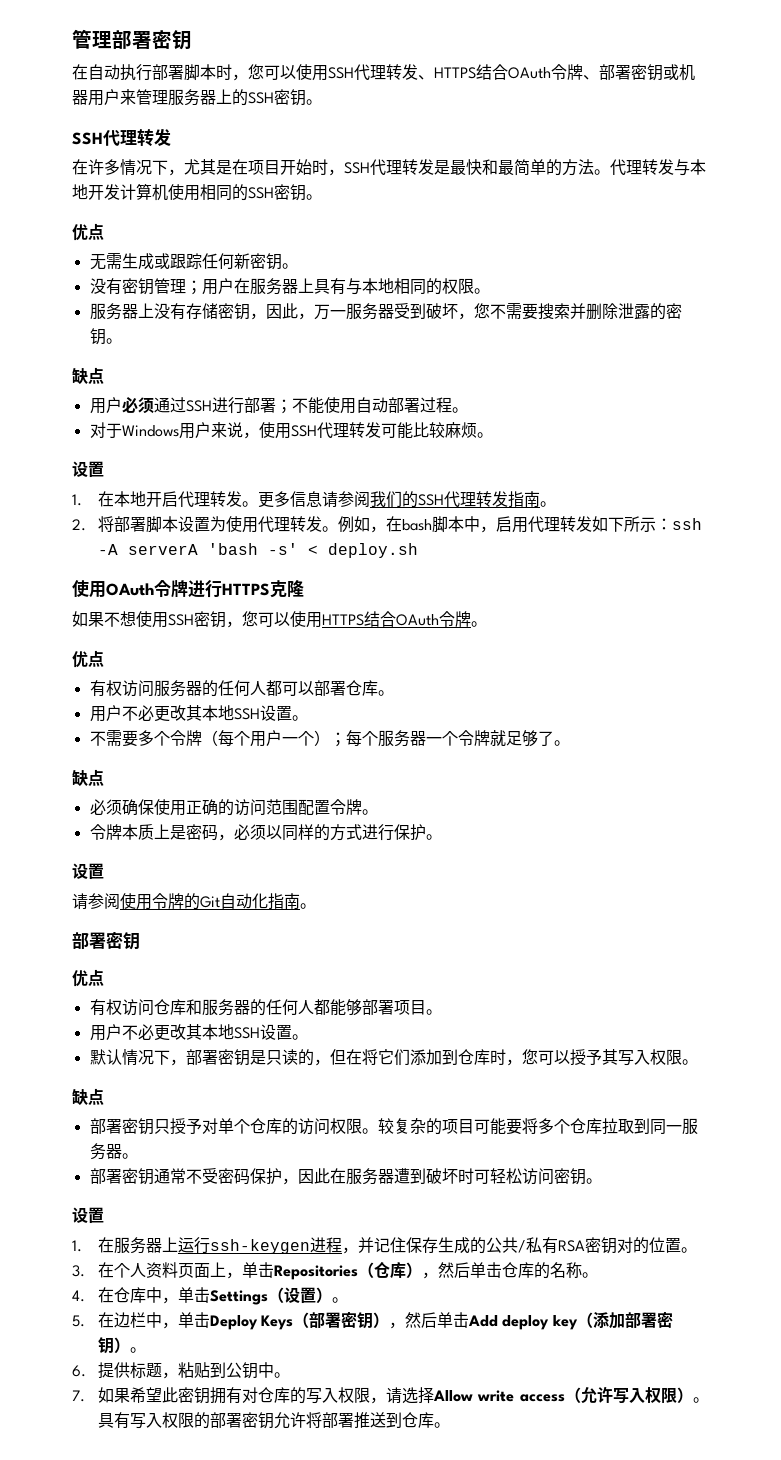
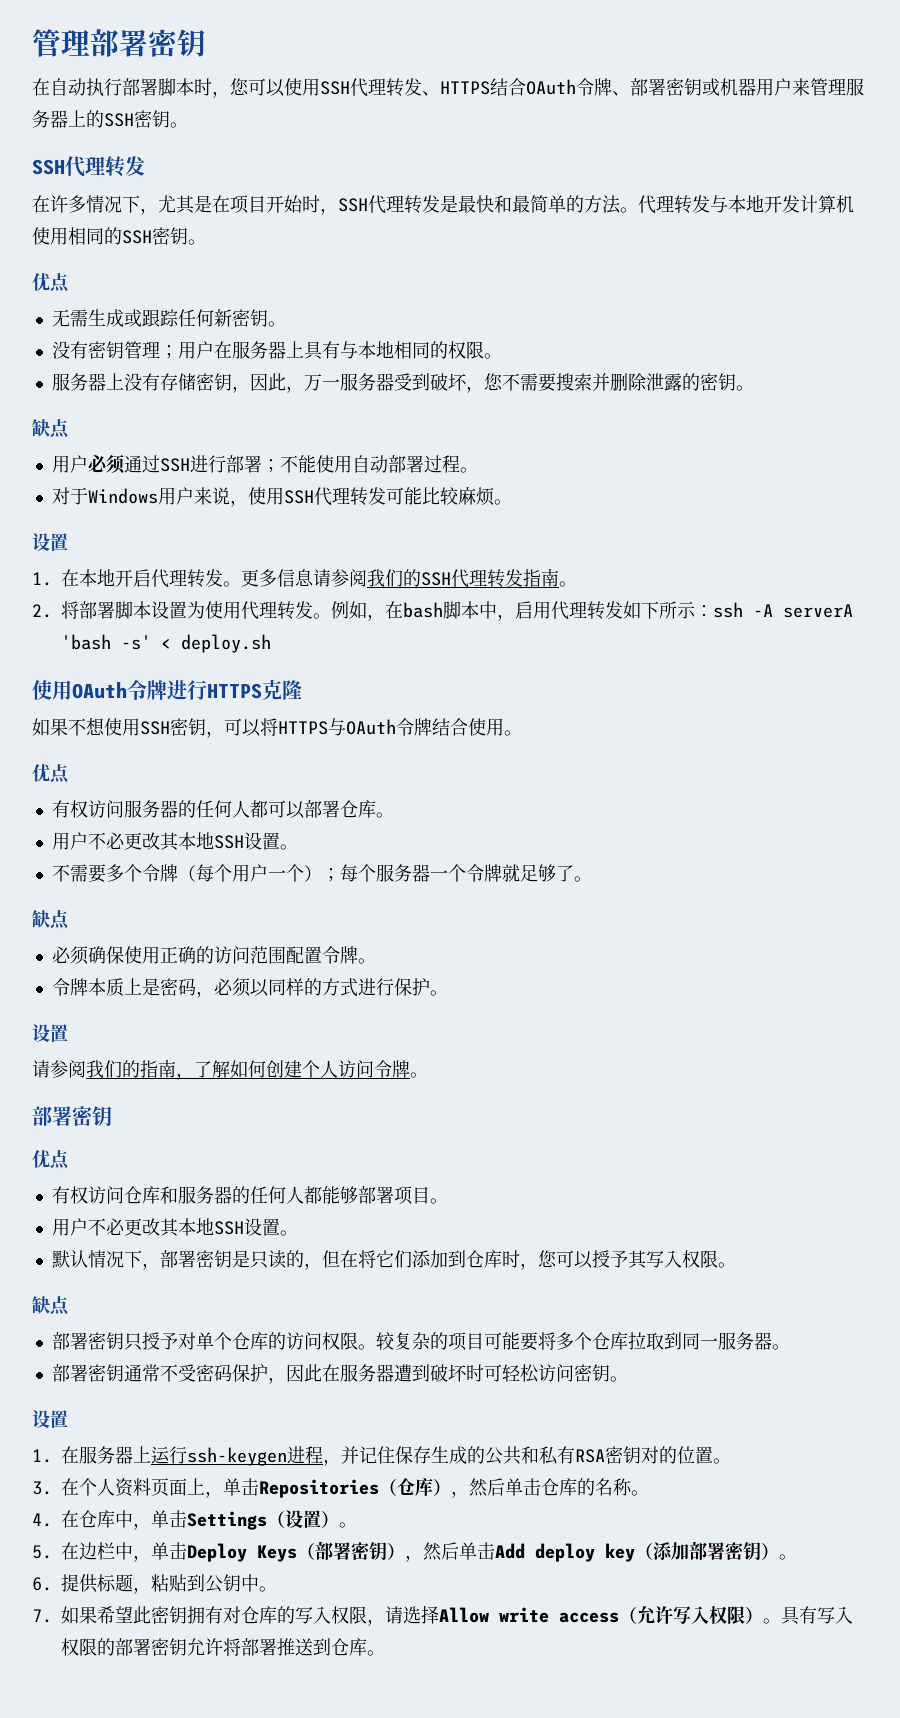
[242,611,471,628] 您可以使用HTTPS结合OAuth令牌 -> [224,718,504,737] 可以将HTTPS与OAuth令牌结合使用
[120,893,300,910] 使用令牌的Git自动化指南 -> [86,1059,410,1080] 我们的指南，了解如何创建个人访问令牌
[517,1240,526,1253] / -> [521,1446,539,1464] 和

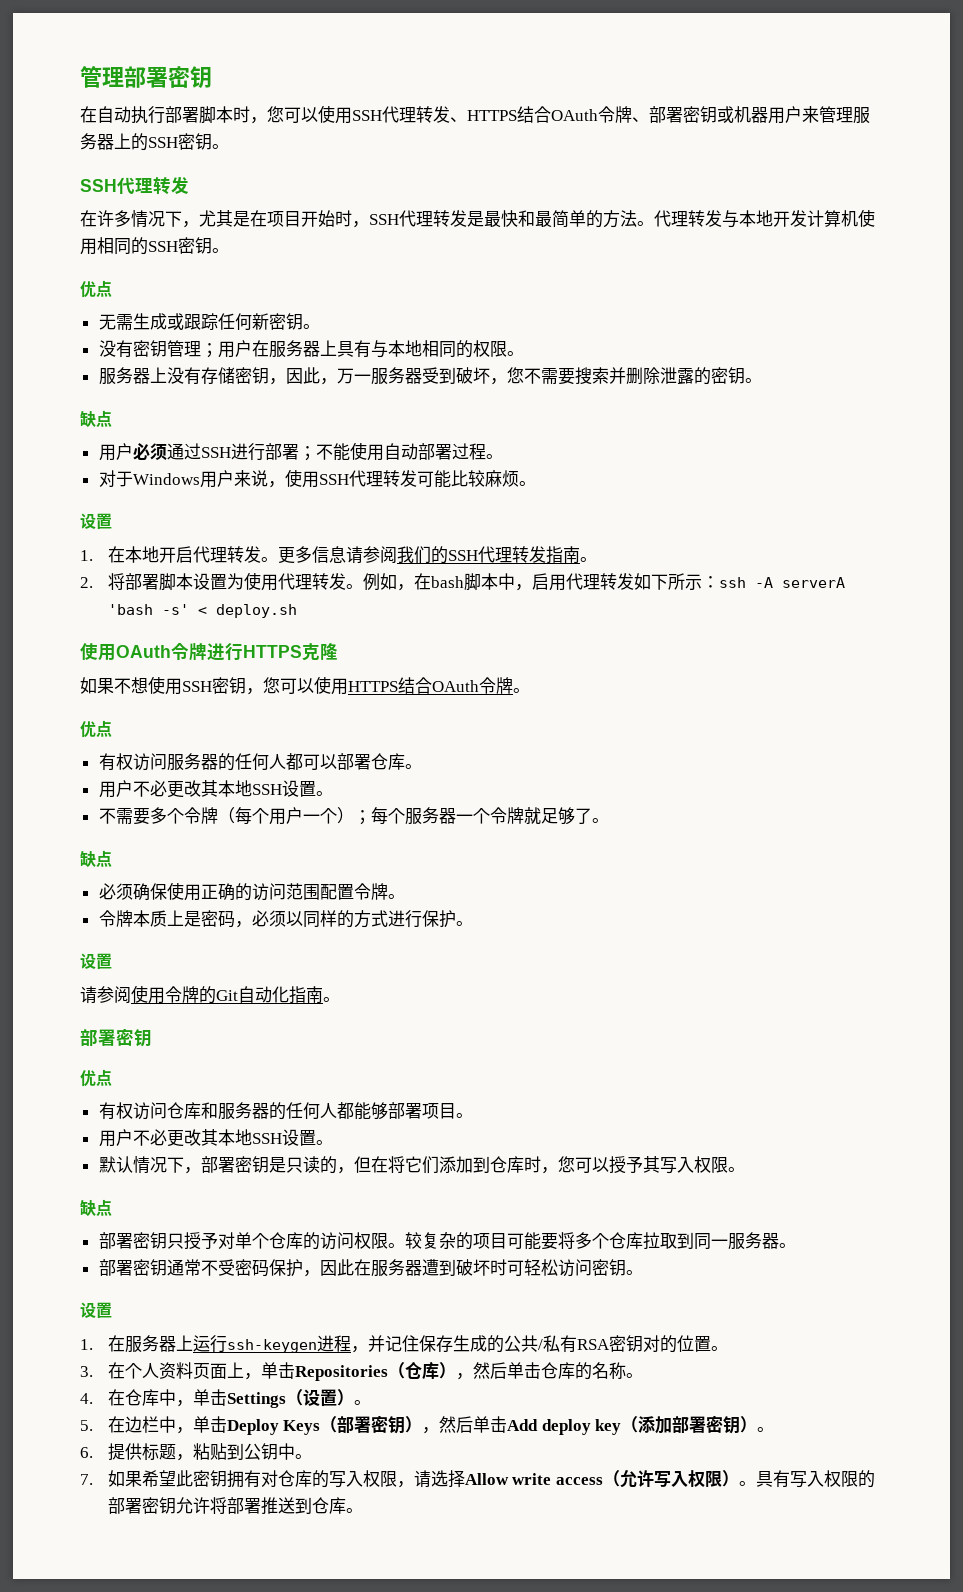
[224,718,504,737] 可以将HTTPS与OAuth令牌结合使用 -> [263,676,513,695] 您可以使用HTTPS结合OAuth令牌
[86,1059,410,1080] 我们的指南，了解如何创建个人访问令牌 -> [131,985,323,1004] 使用令牌的Git自动化指南
[521,1446,539,1464] 和 -> [537,1339,543,1350] /

